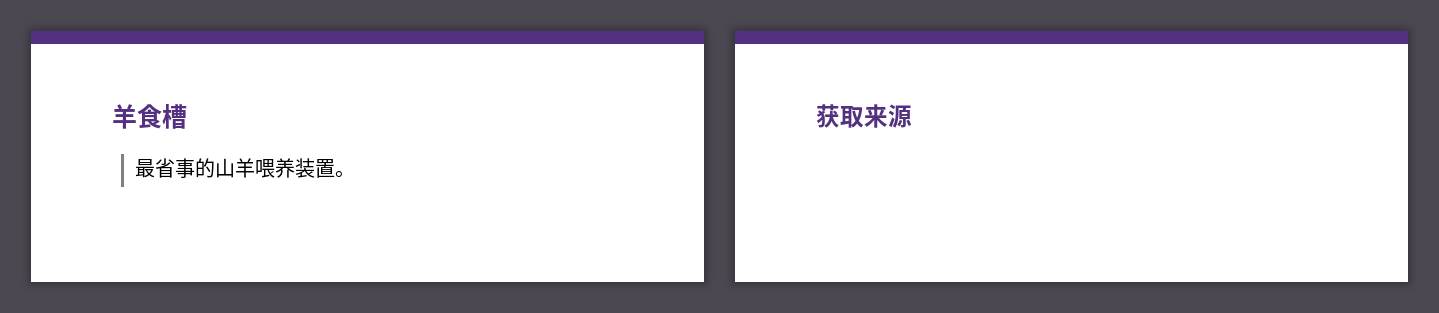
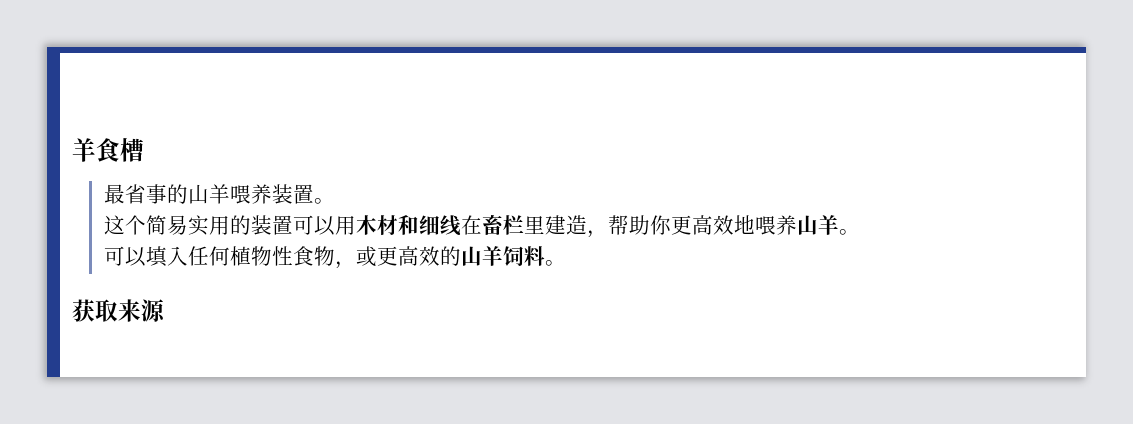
(355, 174) none -> [103,215,860,238] [103,246,566,269] // 这个简易实用的装置可以用木材和细线在畜栏里建造，帮助你更高效地喂养山羊。 // 可以填入任何植物性食物，或更高效的山羊饲料。

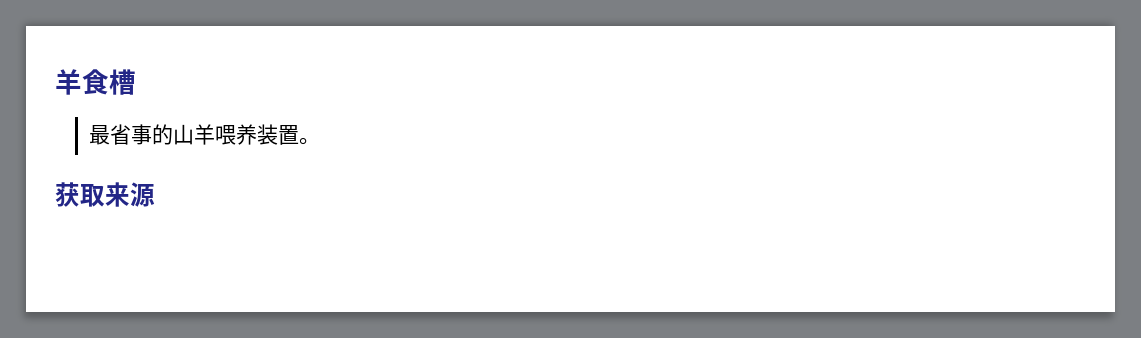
[103,215,860,238] [103,246,566,269] // 这个简易实用的装置可以用木材和细线在畜栏里建造，帮助你更高效地喂养山羊。 // 可以填入任何植物性食物，或更高效的山羊饲料。 -> (321, 141) none

